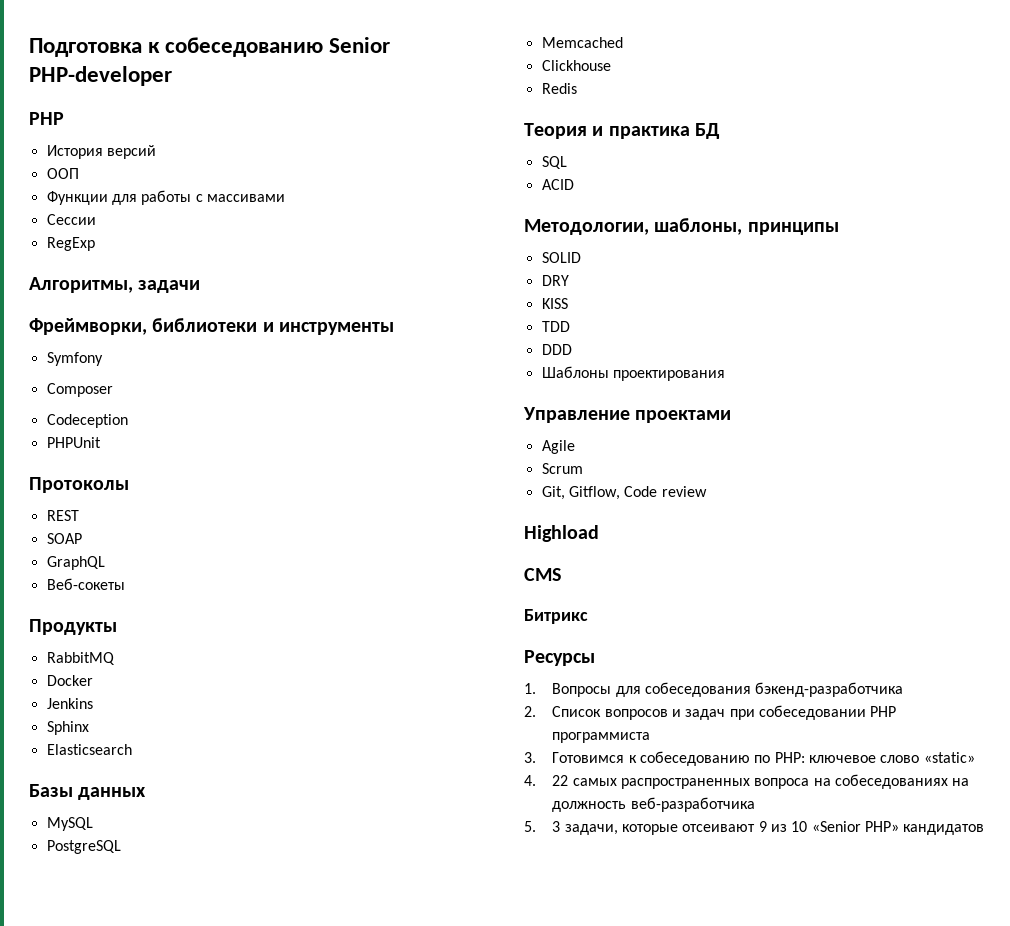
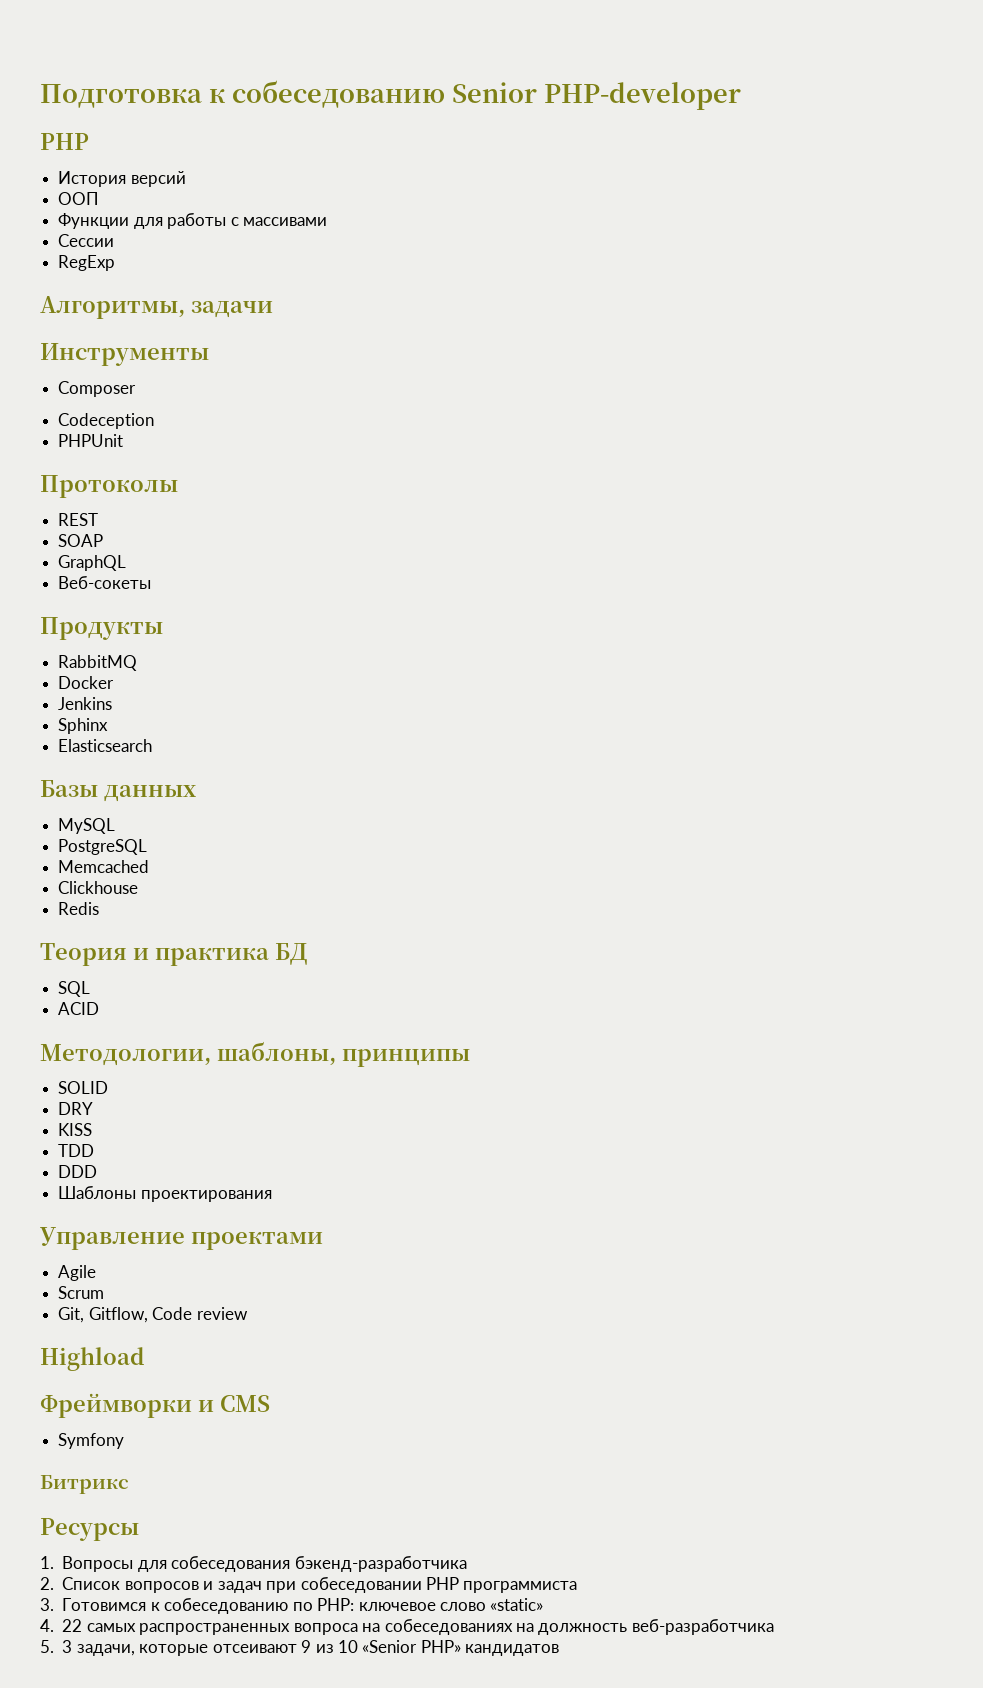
[29,318,395,335] [46,352,103,366] Фреймворки, библиотеки и инструменты // Symfony -> [40,343,209,366] Инструменты
(599, 533) none -> [40,1393,214,1418] Фреймворки и
(561, 574) none -> [58,1433,125,1449] // Symfony

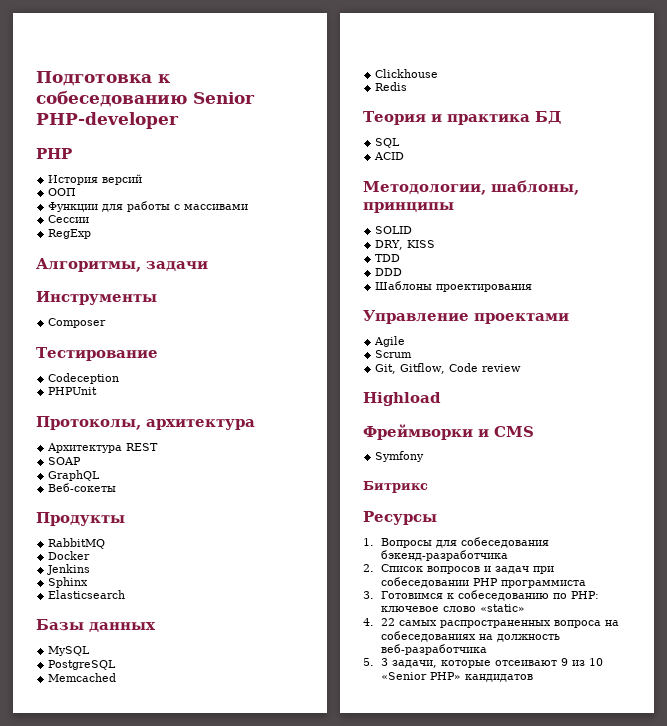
(137, 389) none -> [36,347,158,361] // Тестирование
[40,475,178,498] Протоколы // -> [36,416,255,430] [48,443,123,453] Протоколы, архитектура // Архитектура
[58,1102,94,1115] DRY // -> [375,240,404,250] DRY,

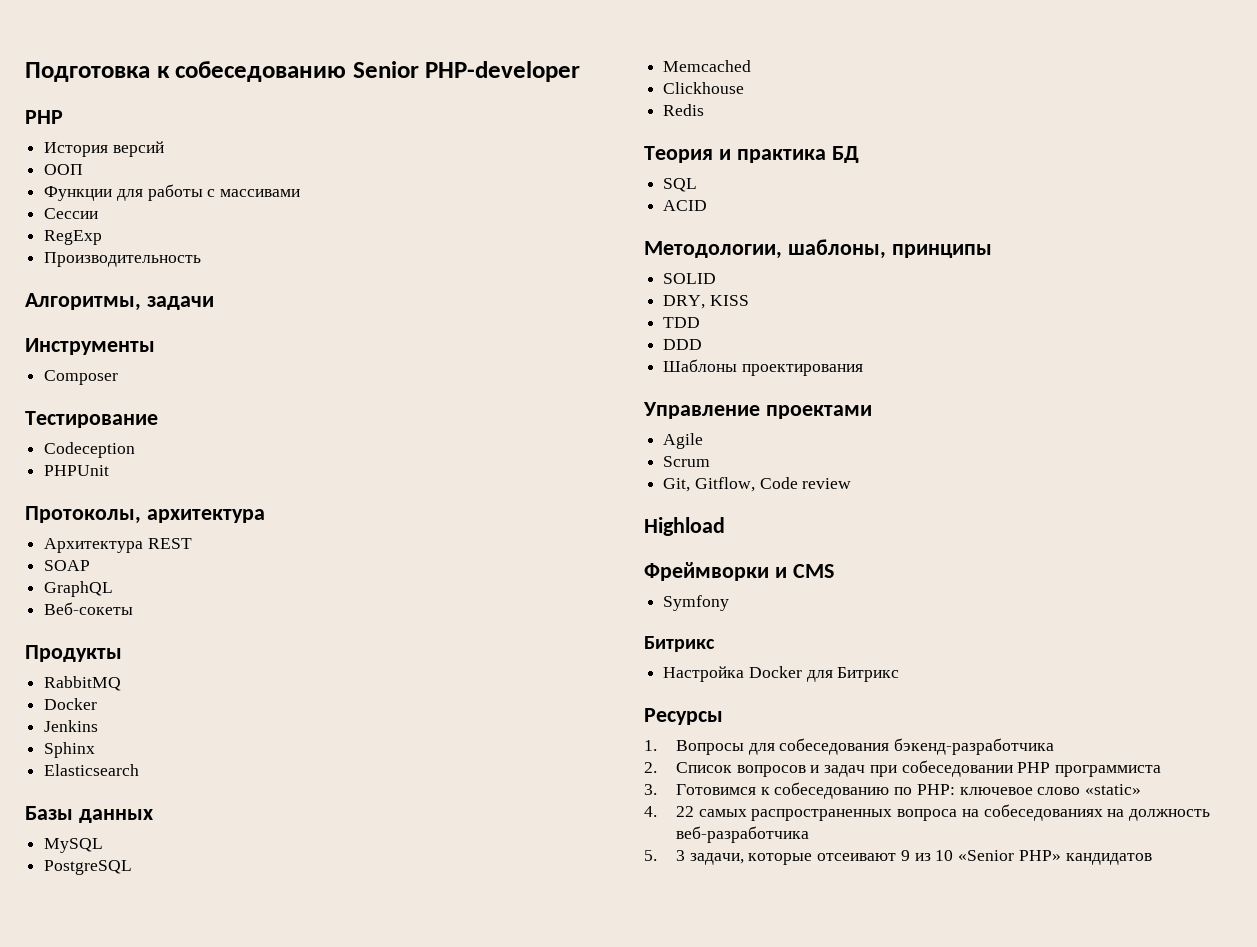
(92, 234) none -> [44,252,202,267] // Производительность
(428, 487) none -> [663,666,900,682] // Настройка Docker для Битрикс

